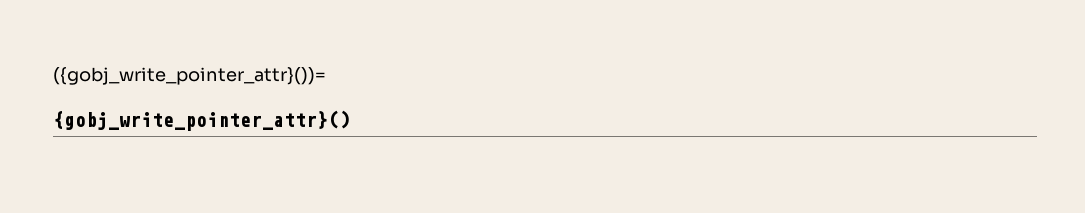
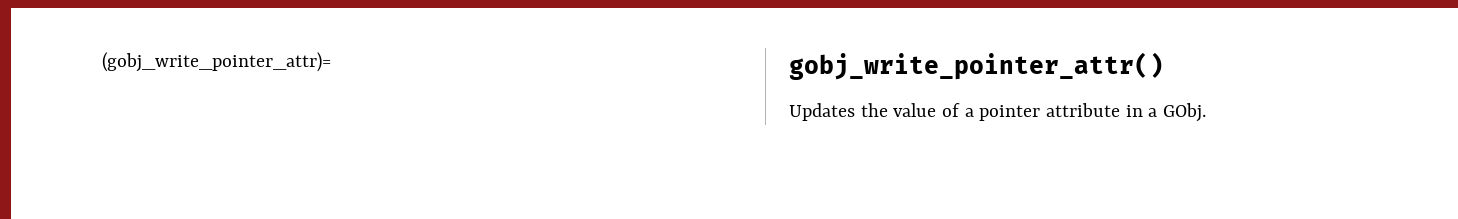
[53,67,326,85] [53,110,350,131] ({gobj_write_pointer_attr}())= // {gobj_write_pointer_attr}() -> [102,52,331,72] [789,52,1164,80] [789,103,1207,122] (gobj_write_pointer_attr)= // gobj_write_pointer_attr() // Updates the value of a pointer attribute in a GObj.

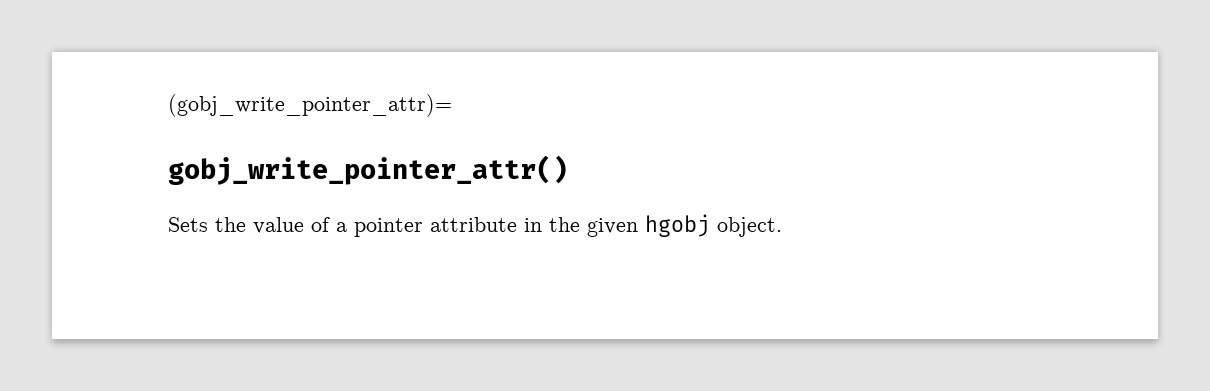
[789,103,855,121] Updates -> [168,217,208,232] Sets
[1148,103,1207,122] a GObj. -> [549,214,782,237] the given hgobj object.

